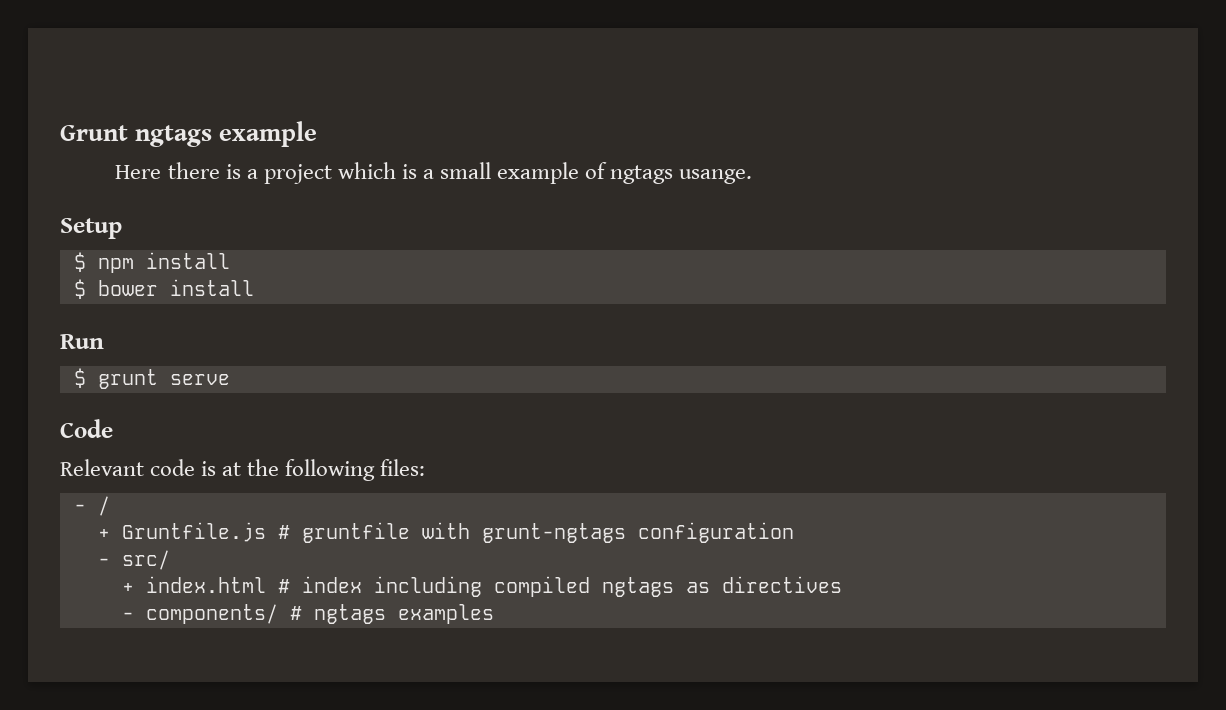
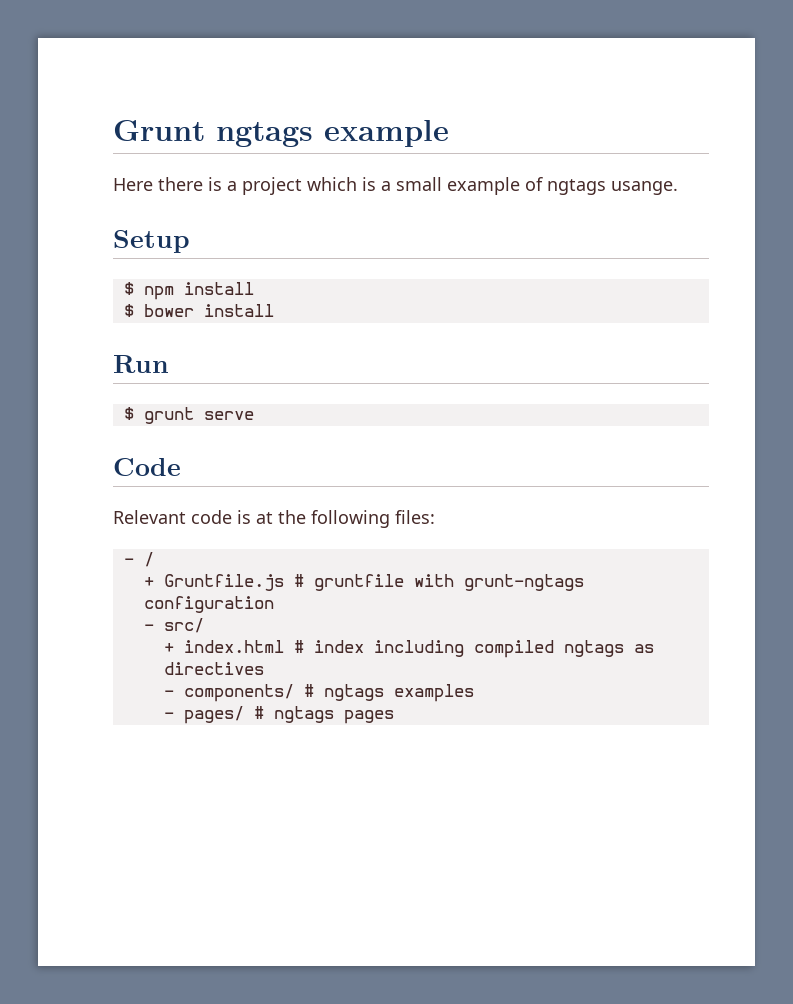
(494, 614) none -> [163,706,394,724] // - pages/ # ngtags pages

